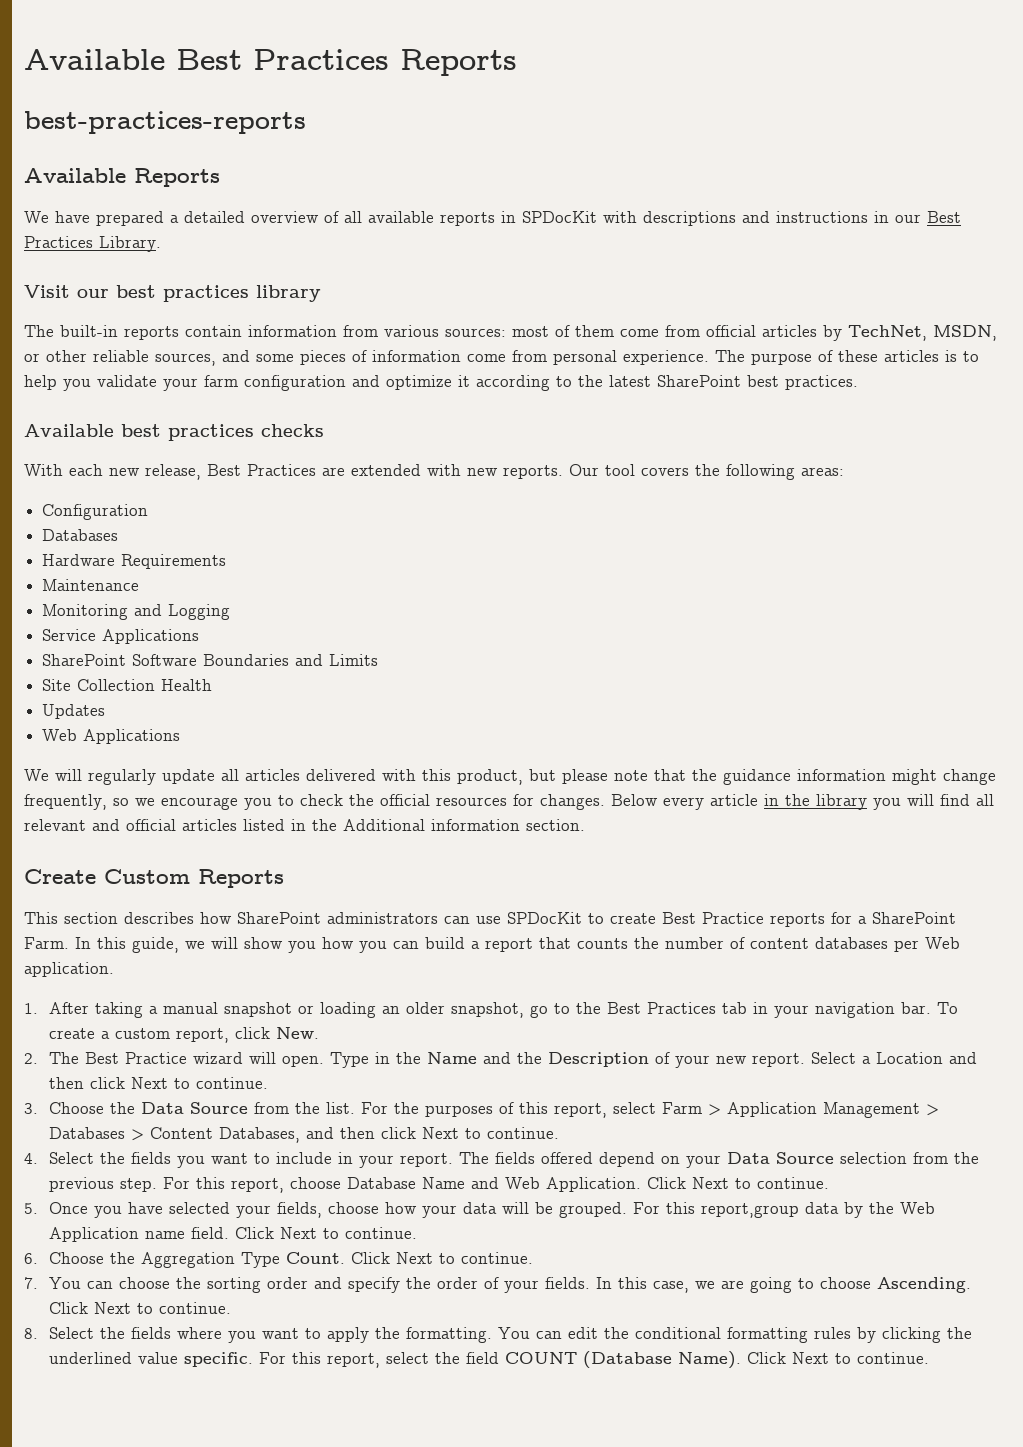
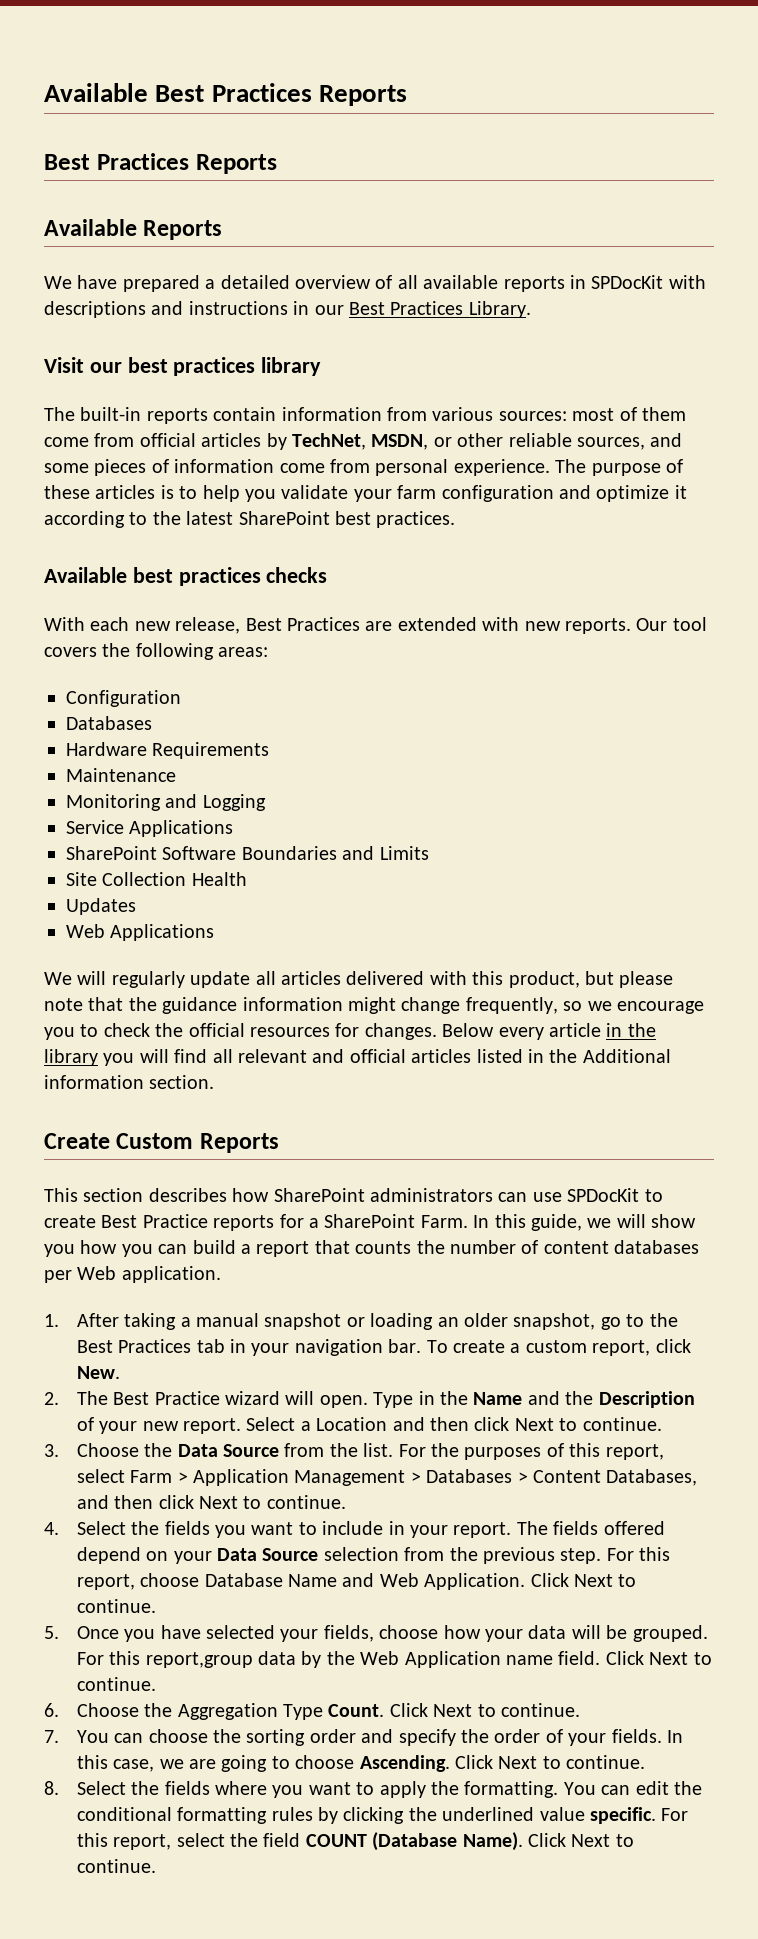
[24,111,306,134] best-practices-reports -> [44,153,277,174] Best Practices Reports

